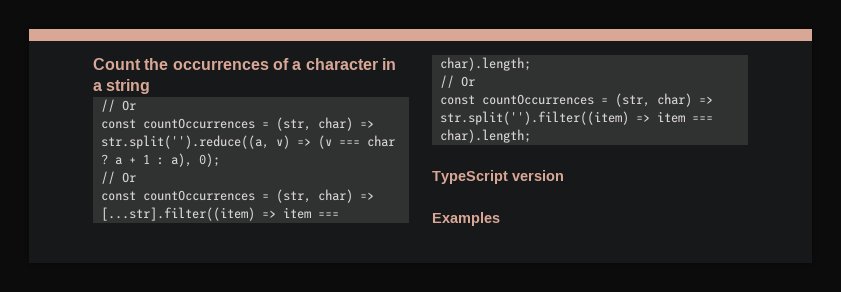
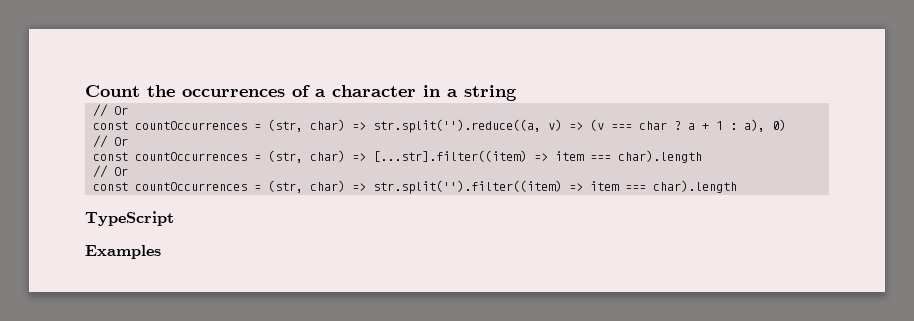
[199,153,221,167] 0); -> [772,119,787,131] 0)
[440,57,532,71] char).length; -> [618,150,703,163] char).length
[440,129,532,143] char).length; -> [653,180,738,193] char).length
[512,170,564,181] version -> (174, 218) none

